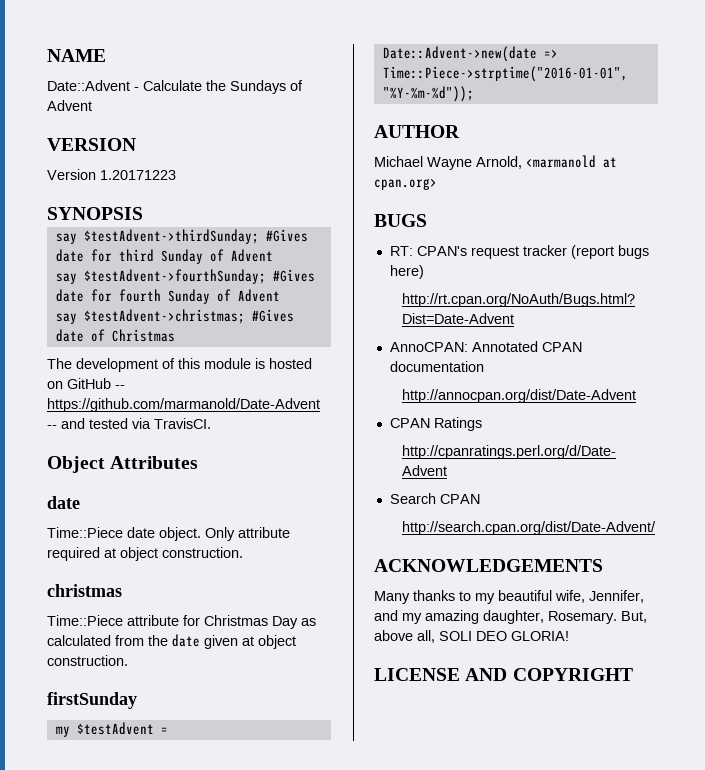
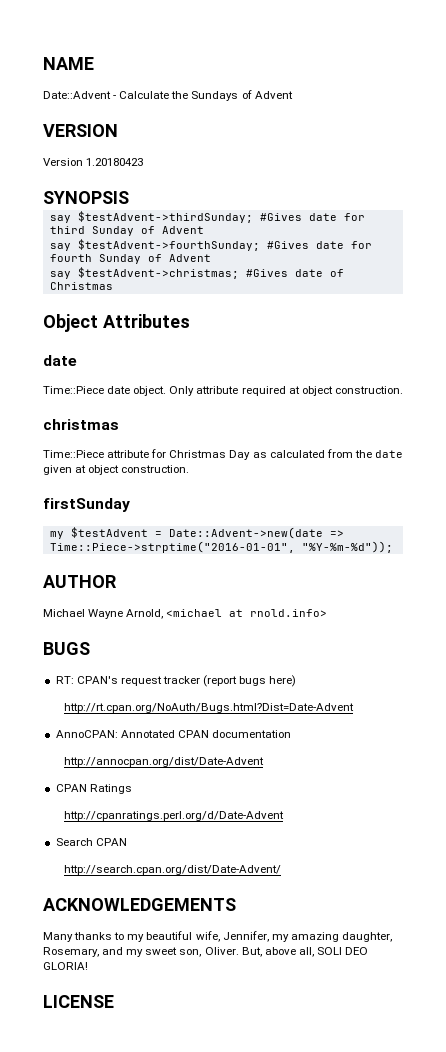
[100,170,176,180] 1.20171223 -> [86,158,144,166] 1.20180423
[47,358,312,372] [47,378,125,389] [47,398,320,412] [47,418,211,429] // The development of this module is hosted on GitHub -- https://github.com/marmanold/Date-Advent -- and tested via TravisCI. -> (113, 286) none
[526,155,617,168] [374,178,437,190] <marmanold at cpan.org> -> [166,609,328,617] <michael at rnold.info>
[374,610,398,621] and -> (269, 936) none
[548,611,617,624] Rosemary. -> [43,947,239,957] Rosemary, and my sweet son, Oliver.
[465,668,633,681] AND COPYRIGHT -> (114, 1001) none

